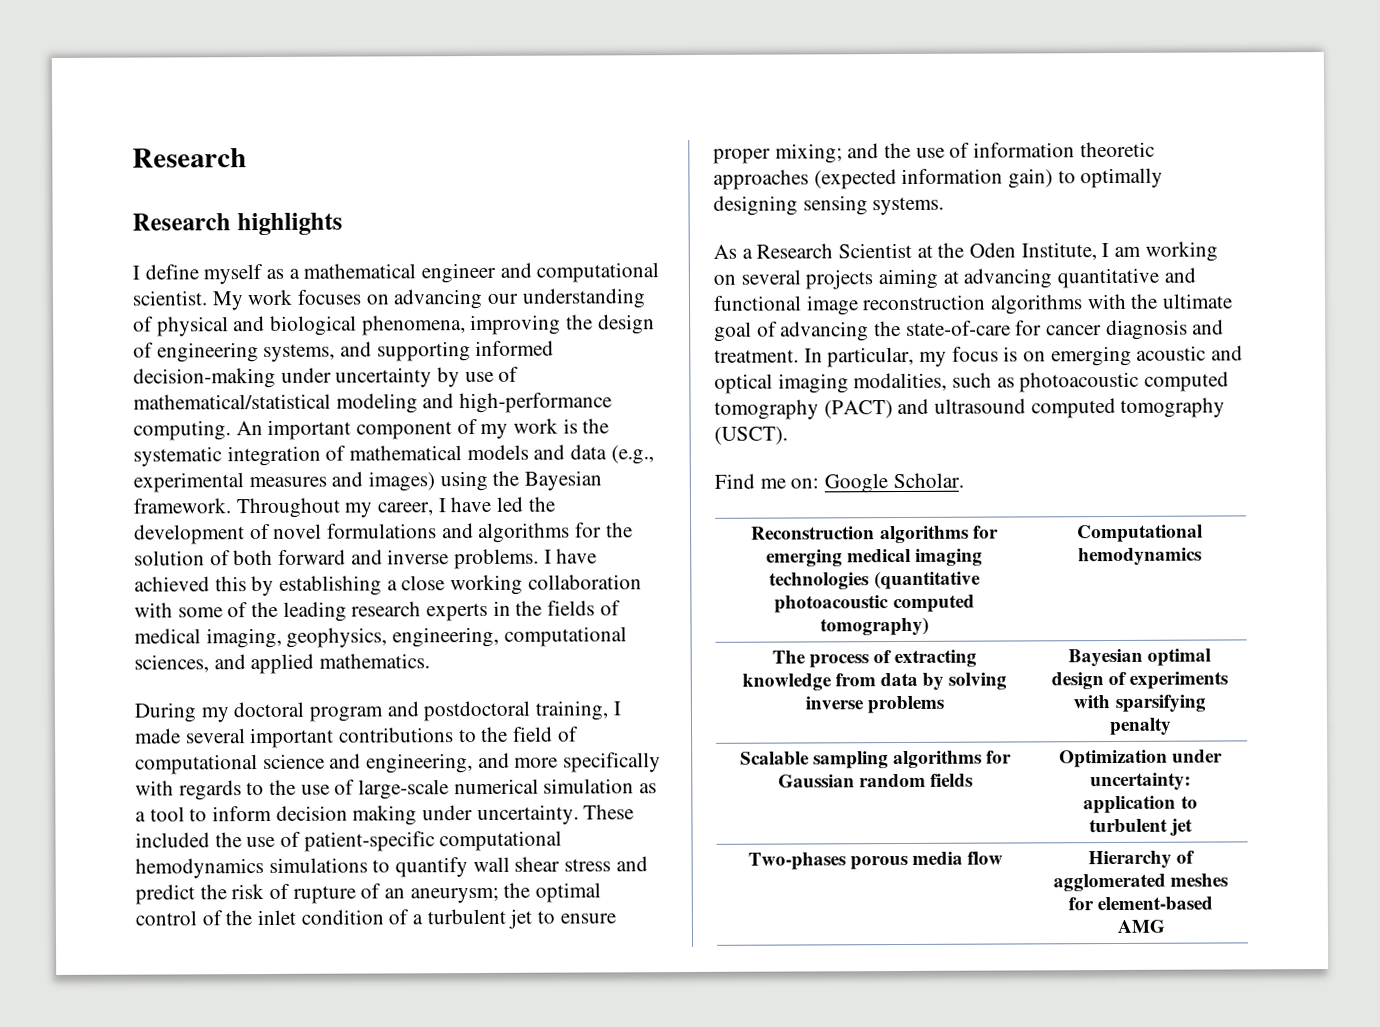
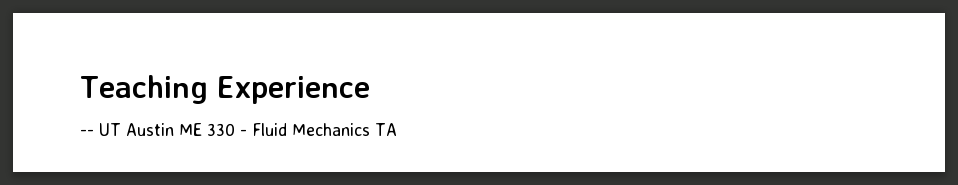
[132,148,247,168] [132,212,343,236] [132,262,660,285] [132,288,646,311] [133,314,655,337] [133,340,555,363] [133,366,520,389] [133,392,613,414] [133,418,610,441] [133,444,654,467] [133,470,603,493] [133,496,555,519] [134,522,633,545] [134,548,598,570] [134,574,642,597] [134,600,621,622] [134,626,627,649] [134,653,431,675] [134,700,621,723] [135,726,579,749] [135,752,662,775] [135,778,658,801] [135,804,635,826] [135,830,563,852] [135,856,648,879] [135,882,602,905] [135,908,616,929] [713,141,1155,164] [713,167,1164,190] [713,195,945,216] [713,241,1218,262] [713,267,1196,290] [713,293,1234,316] [714,319,1225,342] [714,345,1244,368] [714,371,1230,394] [714,397,1226,420] [714,426,788,445] [714,472,964,494] [751,525,999,544] [765,548,984,567] [769,571,981,590] [774,594,975,613] [820,617,929,636] [1076,524,1203,543] [1077,547,1202,566] [771,649,978,668] [741,672,1008,691] [804,695,945,714] [1067,648,1212,667] [1050,671,1229,690] [1073,694,1206,712] [1108,717,1172,736] [739,750,1013,769] [777,773,974,788] [1058,749,1224,768] [1090,772,1191,791] [1083,795,1198,814] [1088,818,1194,836] [747,851,1004,870] [1087,850,1196,869] [1052,873,1229,892] [1067,896,1214,911] [1116,919,1165,933] Research // Research highlights // I define myself as a mathematical engineer and computational scientist. My work focuses on advancing our understanding of physical and biological phenomena, improving the design of engineering systems, and supporting informed decision-making under uncertainty by use of mathematical/statistical modeling and high-performance computing. An important component of my work is the systematic integration of mathematical models and data (e.g., experimental measures and images) using the Bayesian framework. Throughout my career, I have led the development of novel formulations and algorithms for the solution of both forward and inverse problems. I have achieved this by establishing a close working collaboration with some of the leading research experts in the fields of medical imaging, geophysics, engineering, computational sciences, and applied mathematics. // During my doctoral program and postdoctoral training, I made several important contributions to the field of computational science and engineering, and more specifically with regards to the use of large-scale numerical simulation as a tool to inform decision making under uncertainty. These included the use of patient-specific computational hemodynamics simulations to quantify wall shear stress and predict the risk of rupture of an aneurysm; the optimal control of the inlet condition of a turbulent jet to ensure proper mixing; and the use of information theoretic approaches (expected information gain) to optimally designing sensing systems. // As a Research Scientist at the Oden Institute, I am working on several projects aiming at advancing quantitative and functional image reconstruction algorithms with the ultimate goal of advancing the state-of-care for cancer diagnosis and treatment. In particular, my focus is on emerging acoustic and optical imaging modalities, such as photoacoustic computed tomography (PACT) and ultrasound computed tomography (USCT). // Find me on: Google Scholar. // Reconstruction algorithms for emerging medical imaging technologies (quantitative photoacoustic computed tomography) | Computational hemodynamics // The process of extracting knowledge from data by solving inverse problems | Bayesian optimal design of experiments with sparsifying penalty // Scalable sampling algorithms for Gaussian random fields | Optimization under uncertainty: application to turbulent jet // Two-phases porous media flow | Hierarchy of agglomerated meshes for element-based AMG -> [80,75,370,104] [80,123,397,136] Teaching Experience // -- UT Austin ME 330 - Fluid Mechanics TA

